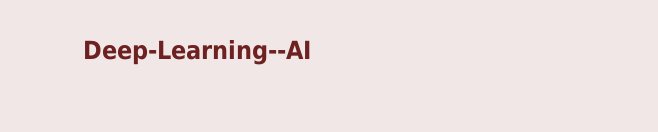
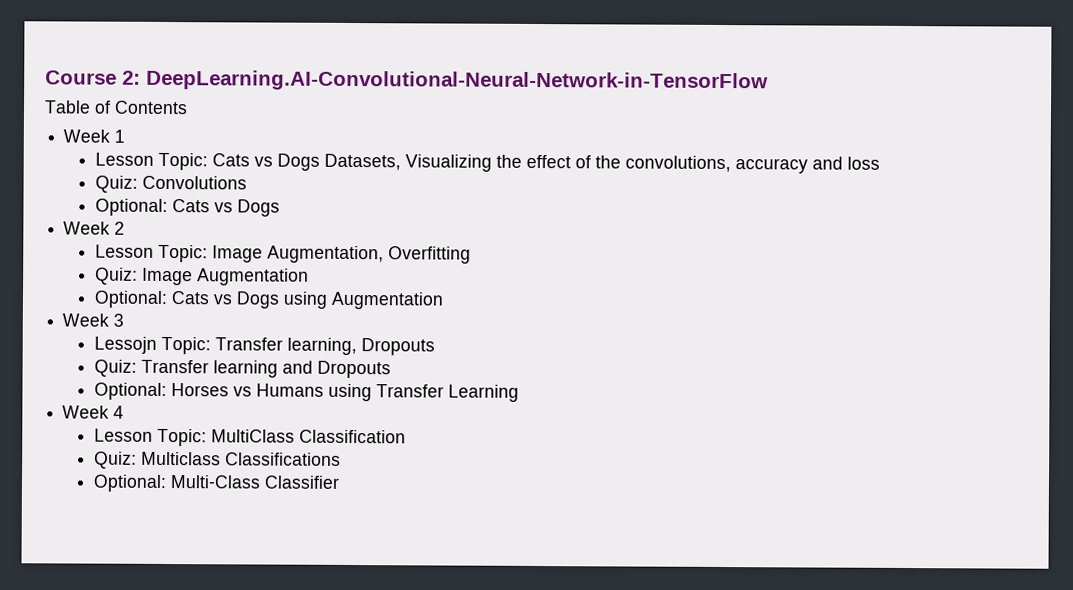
[83,40,311,65] Deep-Learning--AI -> [45,69,768,93] [44,100,188,115] [63,129,126,143] [95,152,881,174] [95,175,248,193] [95,198,281,217] [63,221,126,235] [95,244,472,264] [95,267,310,286] [94,290,445,310] [62,313,125,327] [94,336,436,356] [94,359,392,379] [94,382,520,402] [62,405,125,419] [94,428,407,447] [94,451,342,469] [93,474,341,493] Course 2: DeepLearning.AI-Convolutional-Neural-Network-in-TensorFlow // Table of Contents // Week 1 // Lesson Topic: Cats vs Dogs Datasets, Visualizing the effect of the convolutions, accuracy and loss // Quiz: Convolutions // Optional: Cats vs Dogs // Week 2 // Lesson Topic: Image Augmentation, Overfitting // Quiz: Image Augmentation // Optional: Cats vs Dogs using Augmentation // Week 3 // Lessojn Topic: Transfer learning, Dropouts // Quiz: Transfer learning and Dropouts // Optional: Horses vs Humans using Transfer Learning // Week 4 // Lesson Topic: MultiClass Classification // Quiz: Multiclass Classifications // Optional: Multi-Class Classifier

